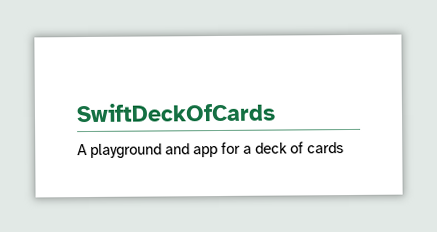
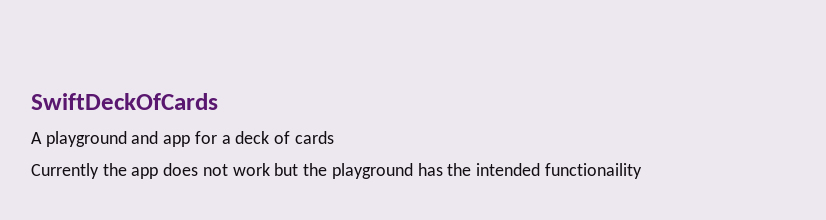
(344, 148) none -> [31,163,642,179] // Currently the app does not work but the playground has the intended functionaility

